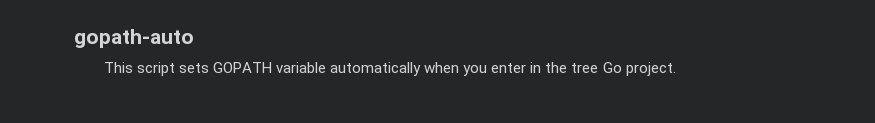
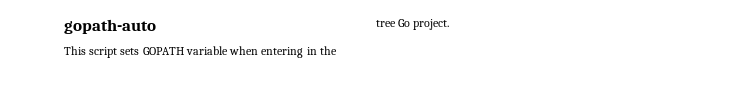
[330,62,527,76] automatically when you enter -> [229,46,304,58] when entering

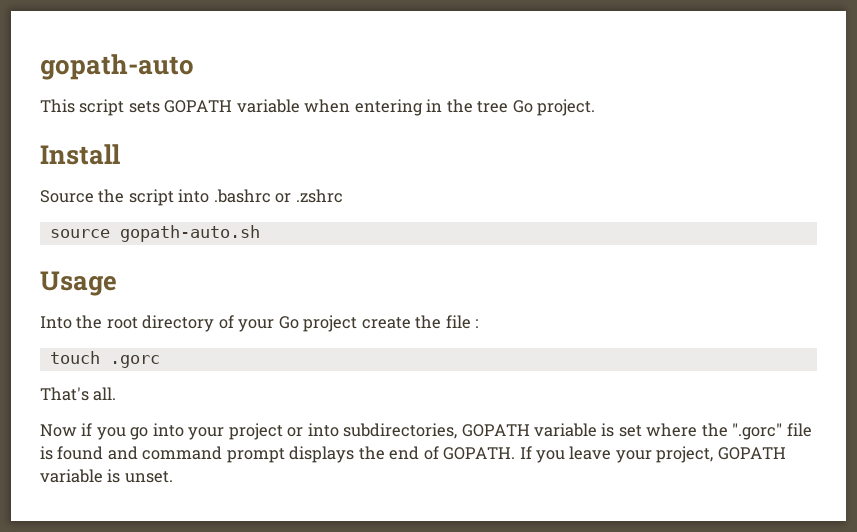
(450, 24) none -> [40,144,120,165] [40,189,343,206] [49,225,260,242] [40,271,117,296] [40,315,479,332] [49,351,160,368] [40,387,117,401] [40,423,812,440] [40,446,786,463] [40,469,173,483] // Install // Source the script into .bashrc or .zshrc // source gopath-auto.sh // Usage // Into the root directory of your Go project create the file : // touch .gorc // That's all. // Now if you go into your project or into subdirectories, GOPATH variable is set where the ".gorc" file is found and command prompt displays the end of GOPATH. If you leave your project, GOPATH variable is unset.

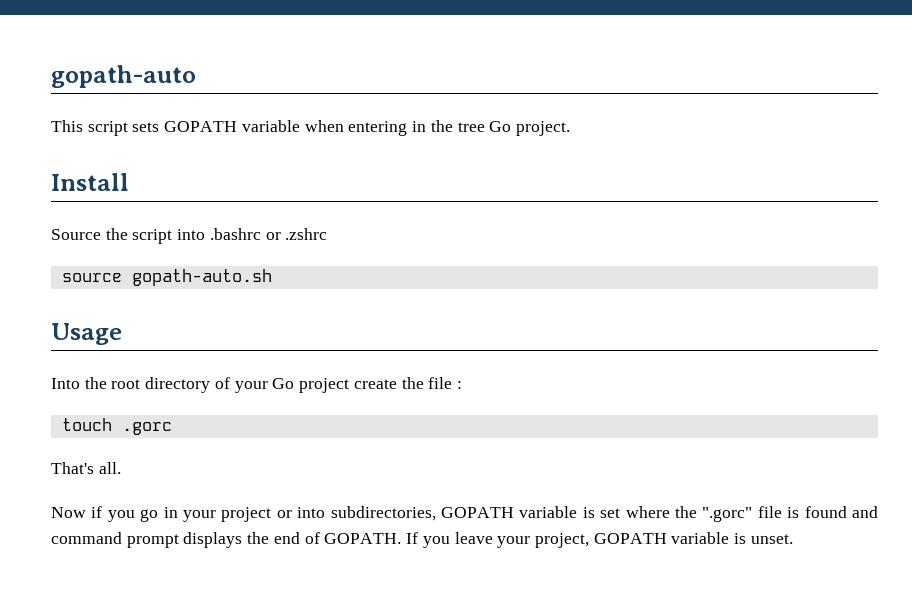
[152,423,184,437] into -> [163,507,178,518] in

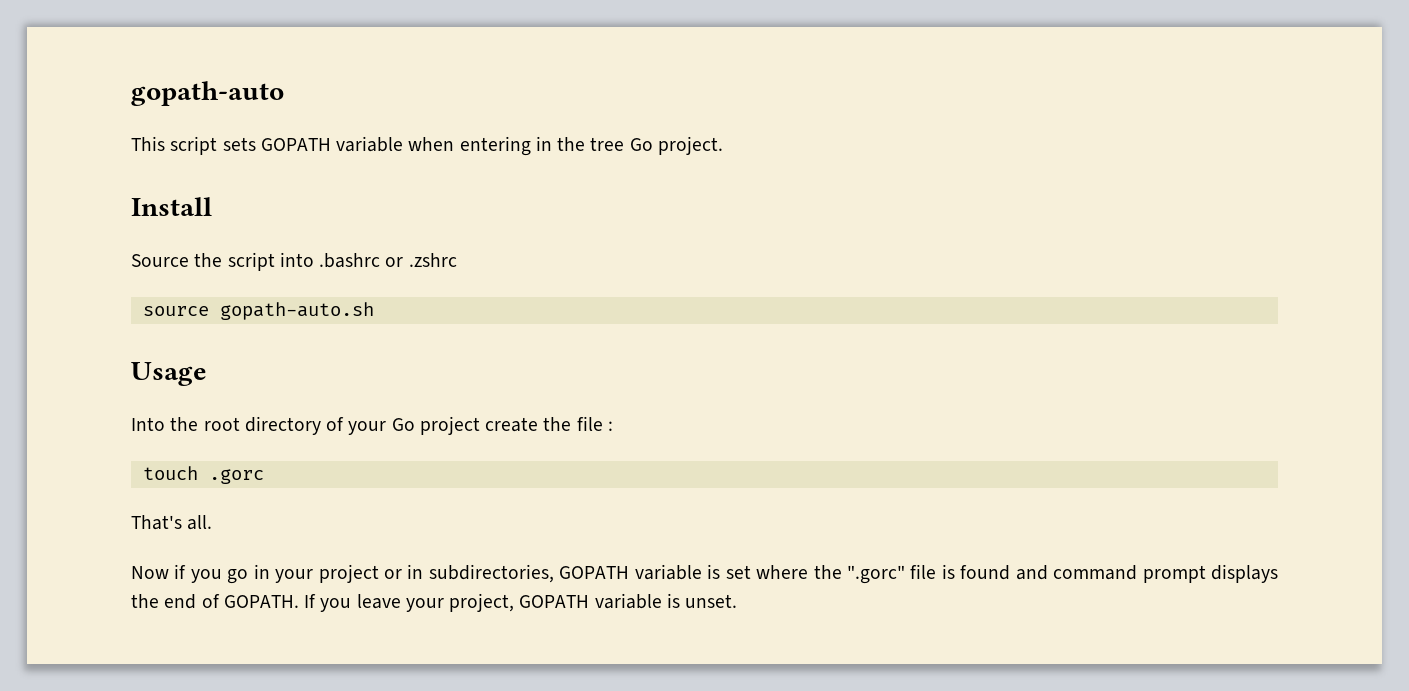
[297,507,326,518] into -> [407,564,424,579] in

